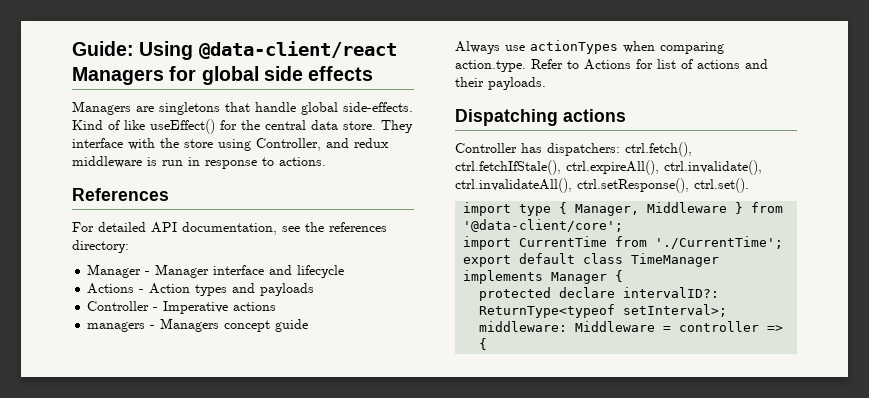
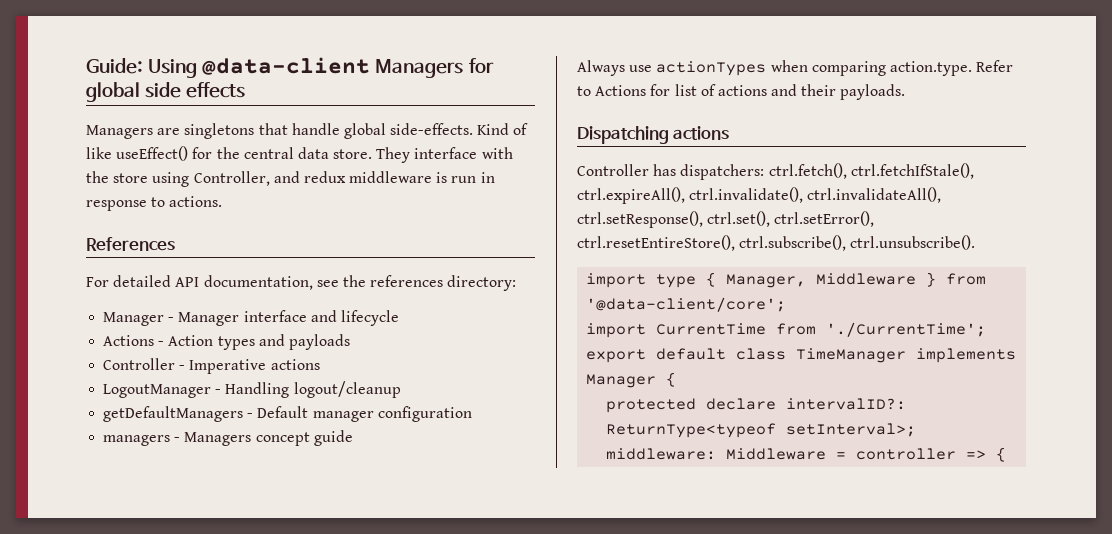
[198,41,397,59] @data-client/react -> [202,57,371,75] @data-client
(277, 306) none -> [103,381,401,398] [103,406,472,422] // LogoutManager - Handling logout/cleanup // getDefaultManagers - Default manager configuration
[694,178,749,193] ctrl.set(). -> [707,211,875,227] [577,235,976,251] ctrl.set(), ctrl.setError(), ctrl.resetEntireStore(), ctrl.subscribe(), ctrl.unsubscribe().

